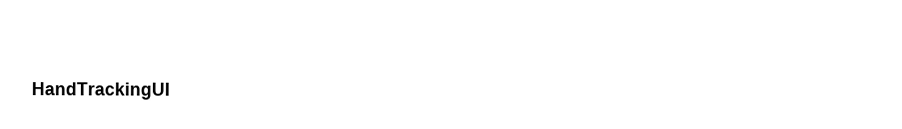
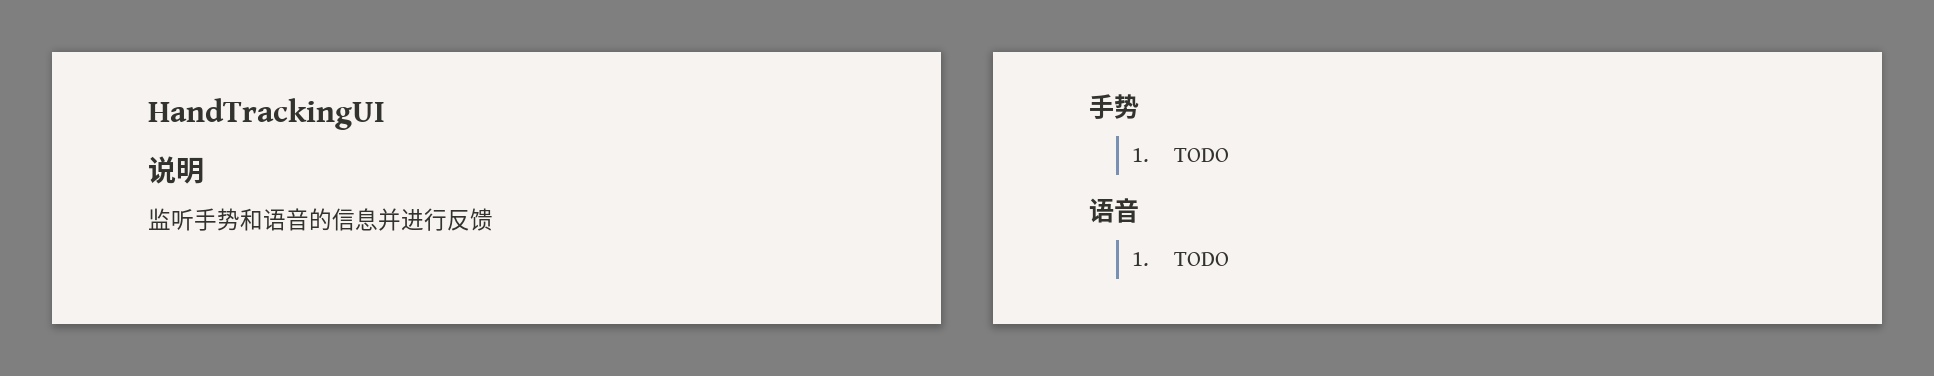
(170, 91) none -> [148,156,204,184] [148,208,493,231] [1089,94,1139,119] [1131,148,1230,162] [1089,198,1139,223] [1131,252,1230,266] // 说明 // 监听手势和语音的信息并进行反馈 // 手势 // 1. TODO // 语音 // 1. TODO

